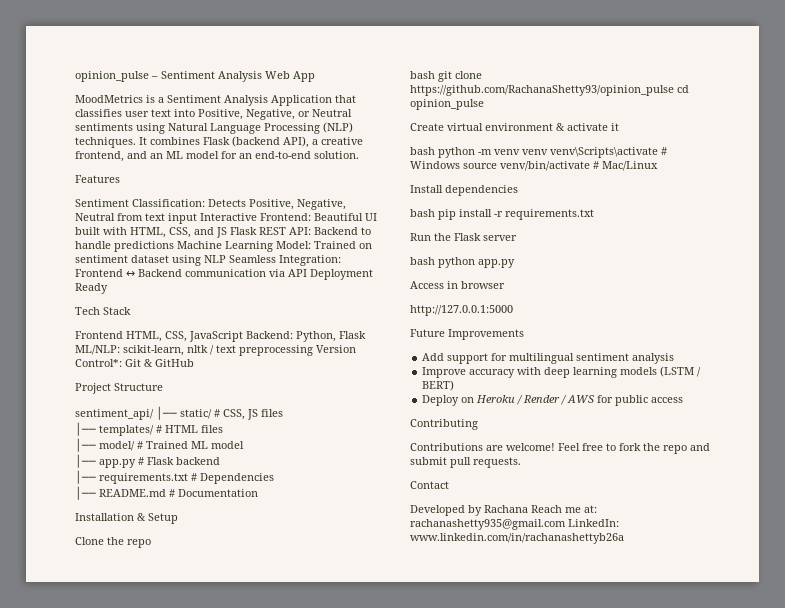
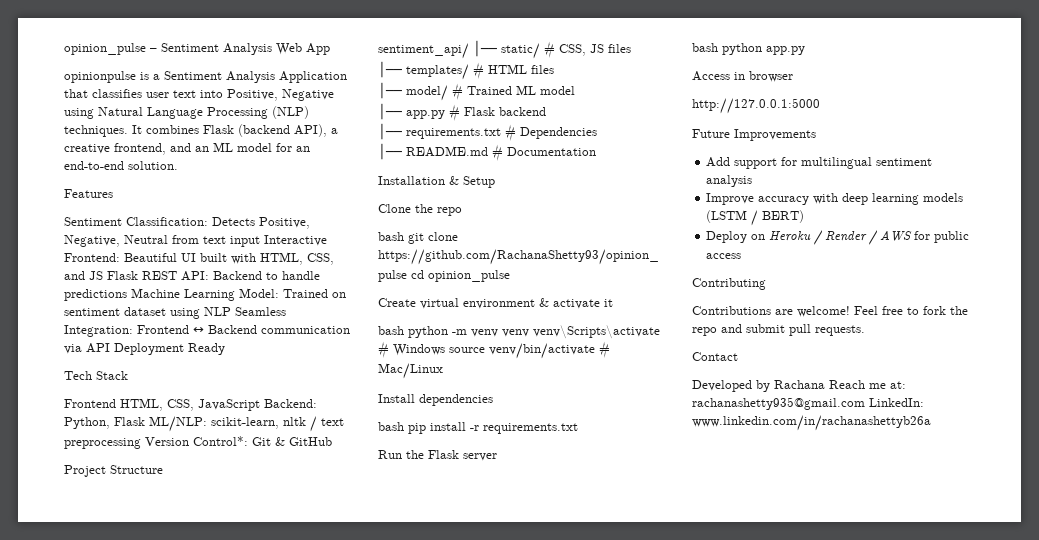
[75,95,143,103] MoodMetrics -> [64,71,136,83] opinionpulse
[246,109,352,120] [75,123,133,131] Negative, or Neutral sentiments -> [282,89,334,101] Negative

